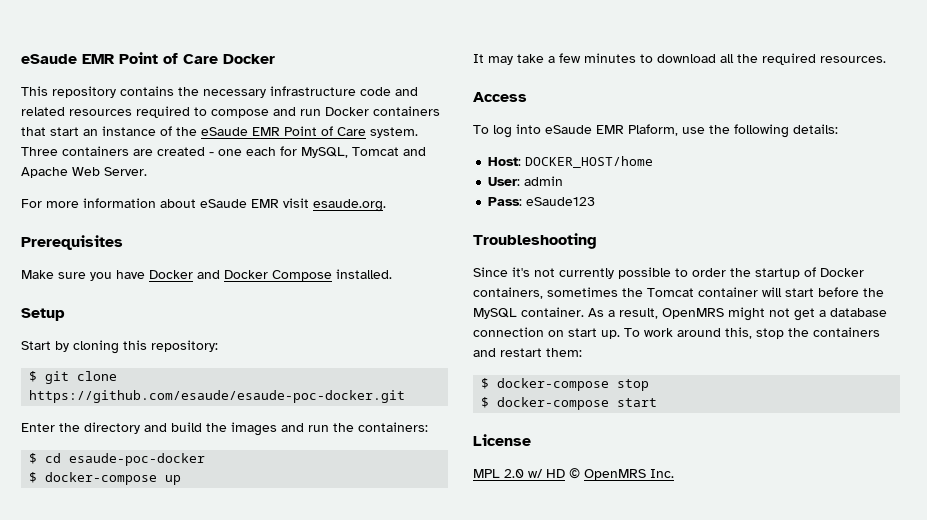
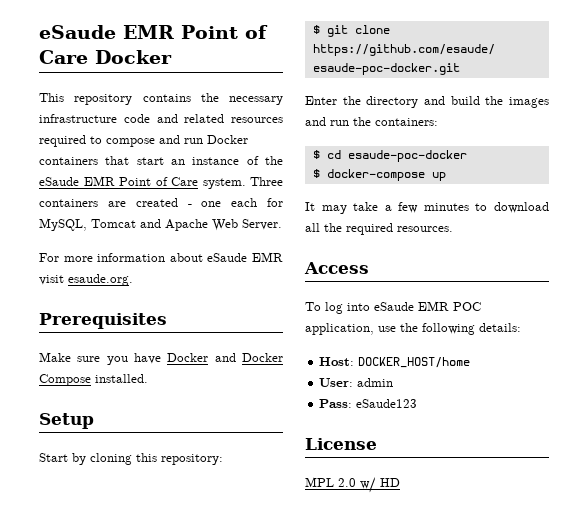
[628,124,678,136] Plaform, -> [453,302,481,311] [305,323,374,335] POC application,
[473,233,597,249] [473,267,864,279] [473,287,884,299] [473,307,887,321] [473,327,880,339] [473,348,582,357] [481,378,650,391] [481,397,658,410] // Troubleshooting // Since it's not currently possible to order the startup of Docker containers, sometimes the Tomcat container will start before the MySQL container. As a result, OpenMRS might not get a database connection on start up. To work around this, stop the containers and restart them: // $ docker-compose stop // $ docker-compose start -> (418, 403) none
[569,468,674,480] © OpenMRS Inc. -> (400, 482) none

